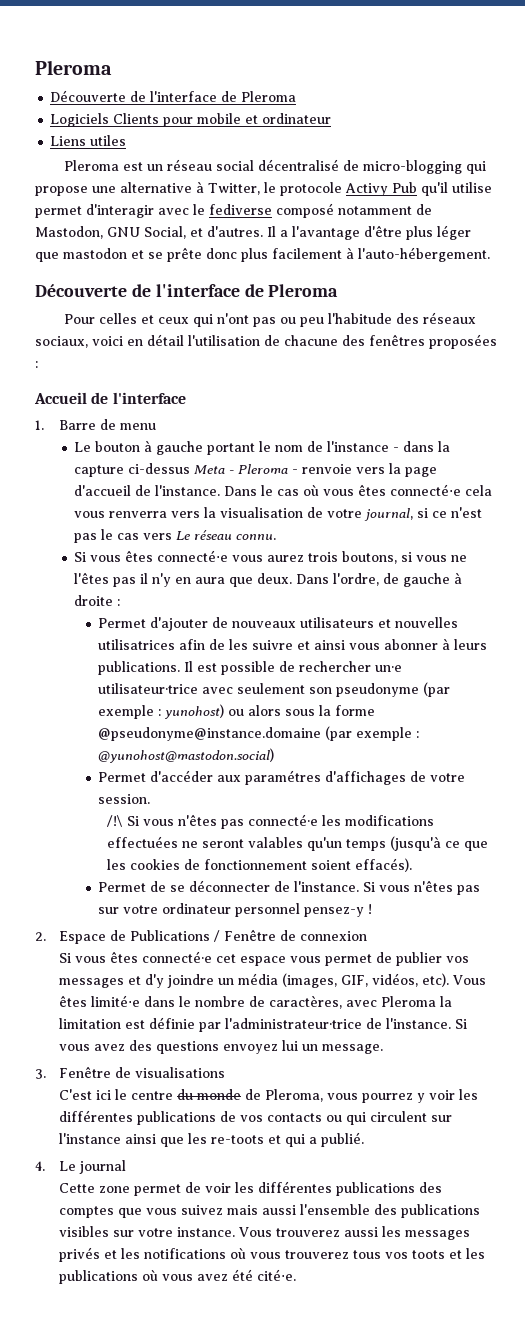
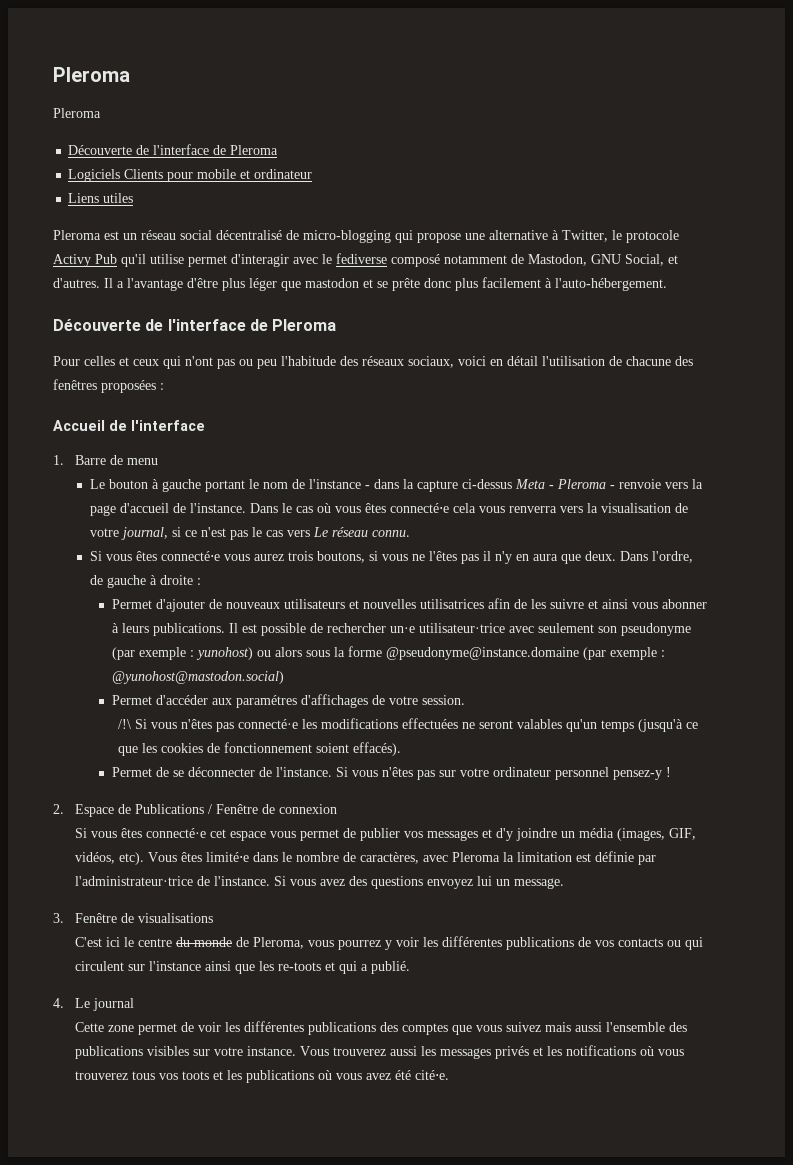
[35,60,112,75] Pleroma -> [53,67,130,82] [53,108,101,118] Pleroma // Pleroma

